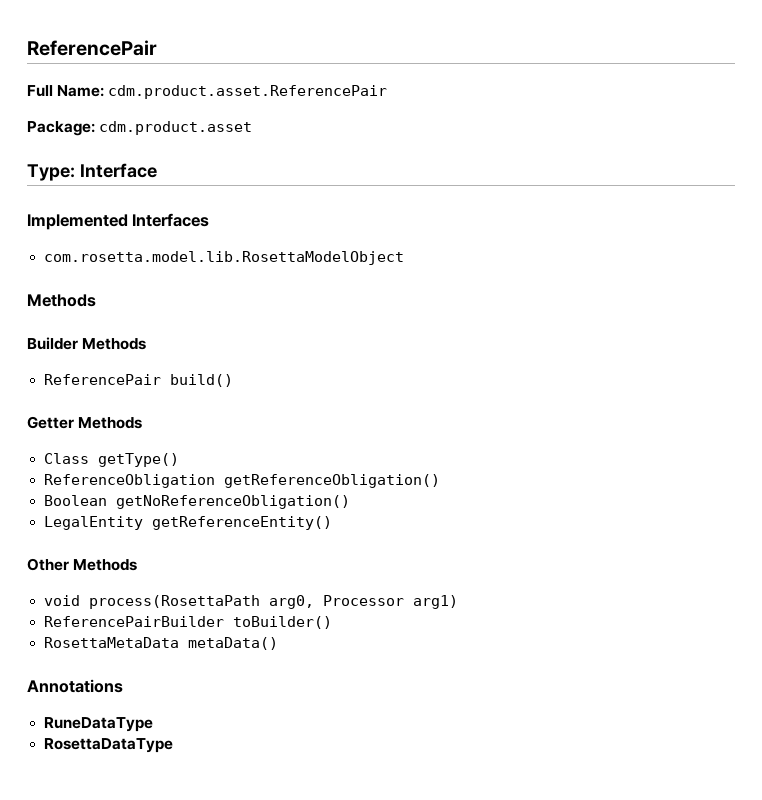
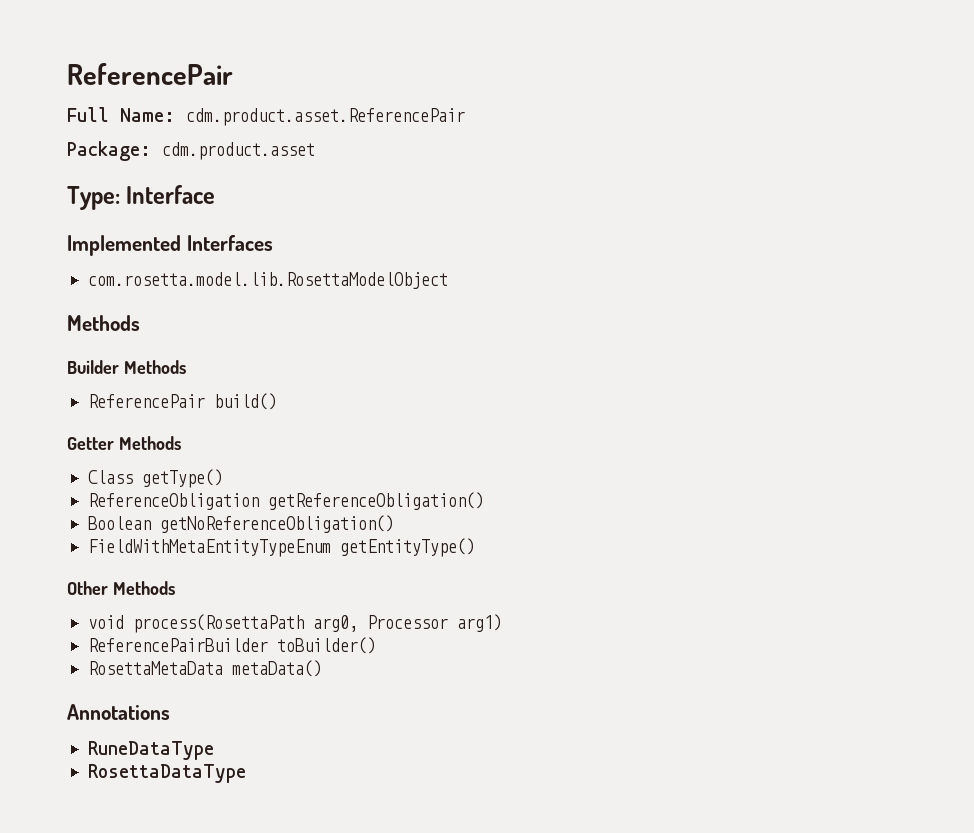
[44,516,333,530] LegalEntity getReferenceEntity() -> [87,538,475,557] FieldWithMetaEntityTypeEnum getEntityType()

